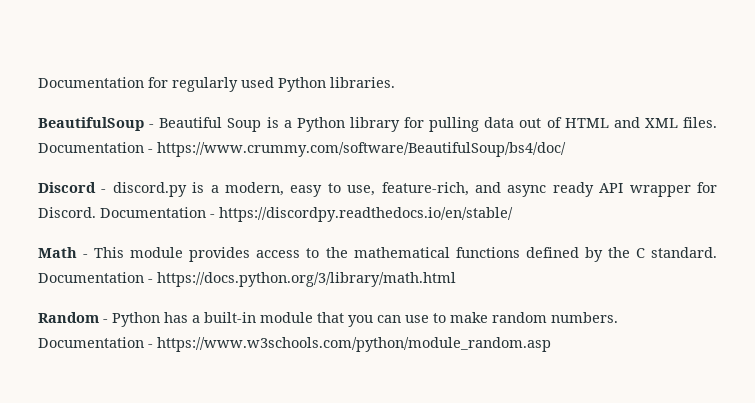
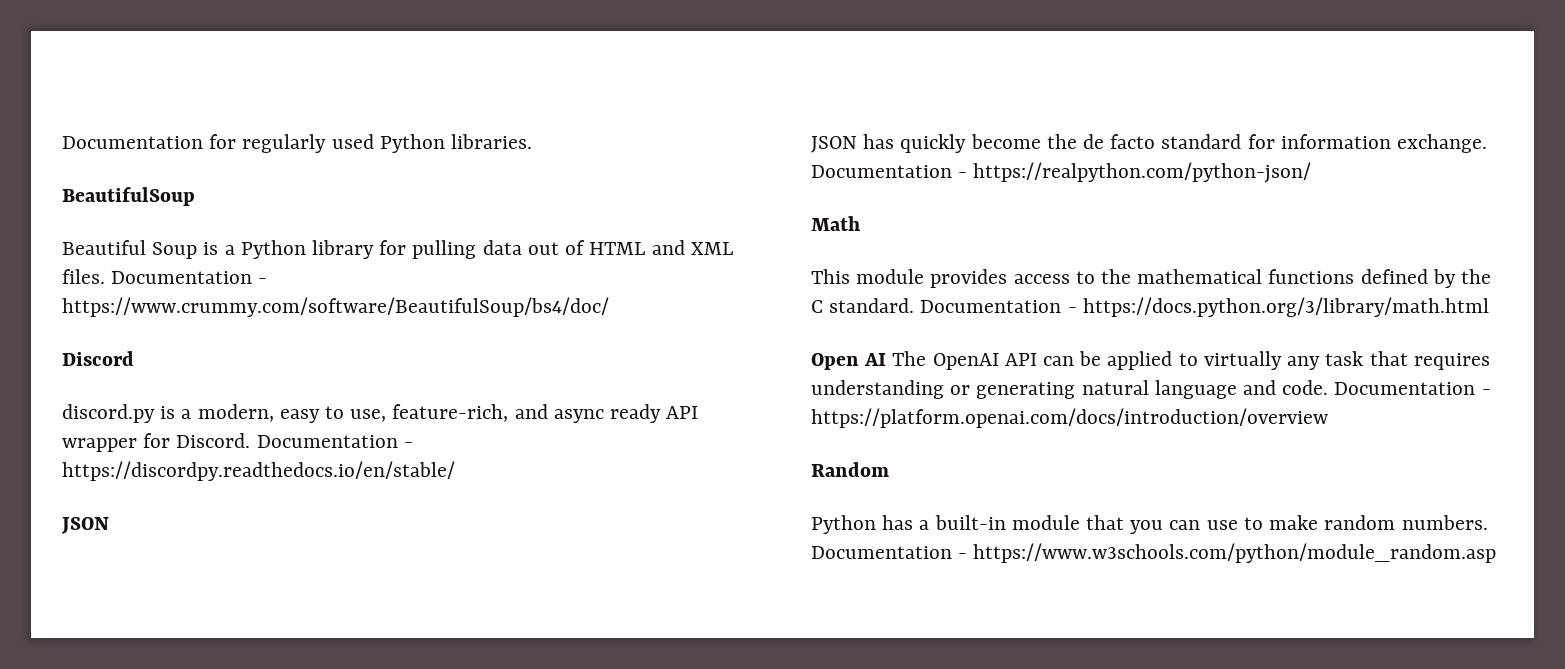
[149,124,155,128] - -> (195, 196) //
[101,189,107,193] - -> (134, 358) //
(513, 214) none -> [61,517,109,534] [811,134,1488,153] [811,162,1312,183] // JSON // JSON has quickly become the de facto standard for information exchange. Documentation - https://realpython.com/python-json/
[83,254,89,258] - -> (860, 223) //
(456, 279) none -> [811,351,1490,370] [811,380,1491,399] [811,408,1328,428] // Open AI The OpenAI API can be applied to virtually any task that requires understanding or generating natural language and code. Documentation - https://platform.openai.com/docs/introduction/overview
[103,319,108,323] - -> (889, 469) //

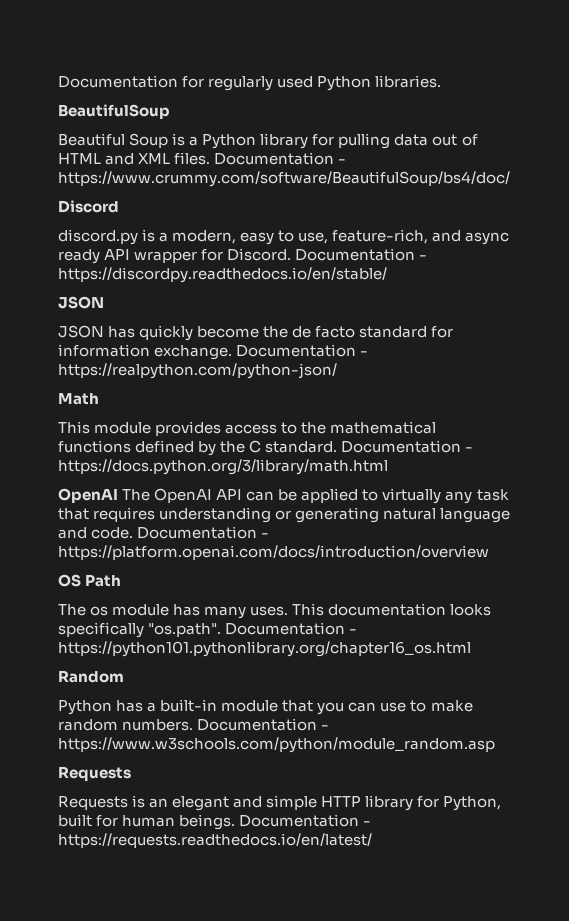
[811,353,887,370] Open AI -> [58,488,118,503] OpenAI
(1328, 418) none -> [58,574,122,587] [58,603,492,619] [58,622,358,638] [58,641,471,657] // OS Path // The os module has many uses. This documentation looks specifically "os.path". Documentation - https://python101.pythonlibrary.org/chapter16_os.html
(1497, 553) none -> [58,766,131,781] [58,795,502,811] [58,814,372,830] [58,833,372,848] // Requests // Requests is an elegant and simple HTTP library for Python, built for human beings. Documentation - https://requests.readthedocs.io/en/latest/

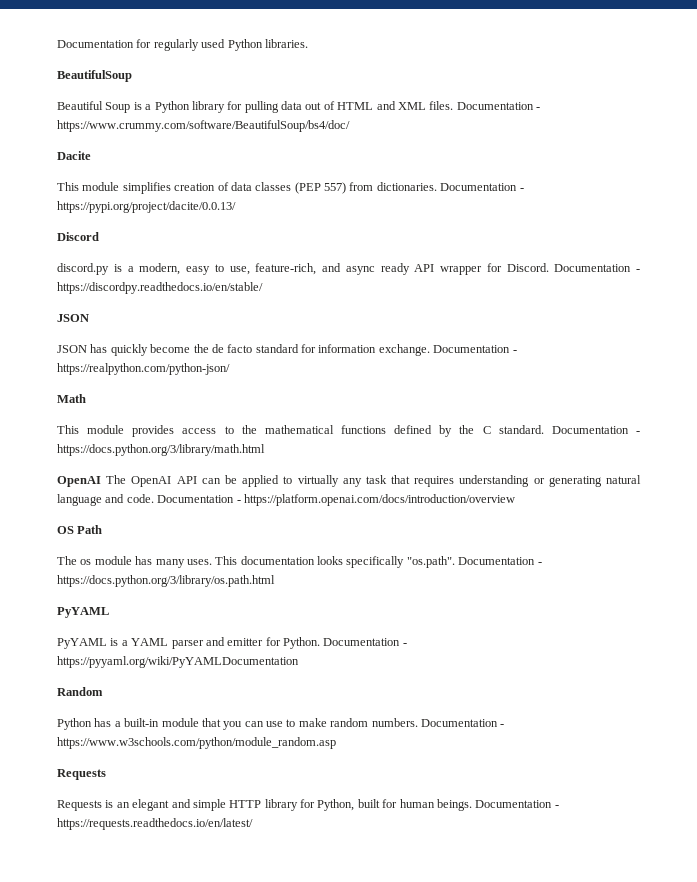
(510, 179) none -> [57,151,91,160] [57,182,524,194] [57,201,236,213] // Dacite // This module simplifies creation of data classes (PEP 557) from dictionaries. Documentation - https://pypi.org/project/dacite/0.0.13/
[58,641,471,657] https://python101.pythonlibrary.org/chapter16_os.html -> [57,575,275,587] [57,607,109,618] [57,637,407,649] [57,656,299,668] https://docs.python.org/3/library/os.path.html // PyYAML // PyYAML is a YAML parser and emitter for Python. Documentation - https://pyyaml.org/wiki/PyYAMLDocumentation

